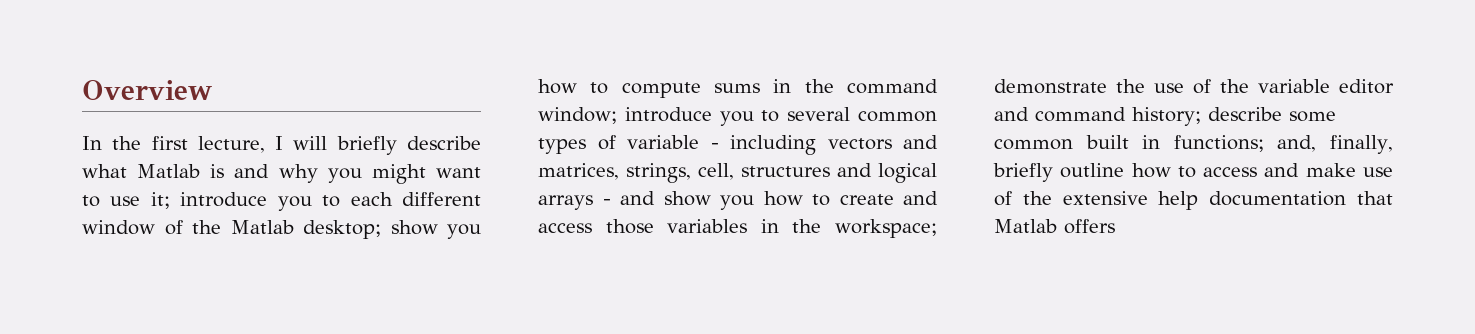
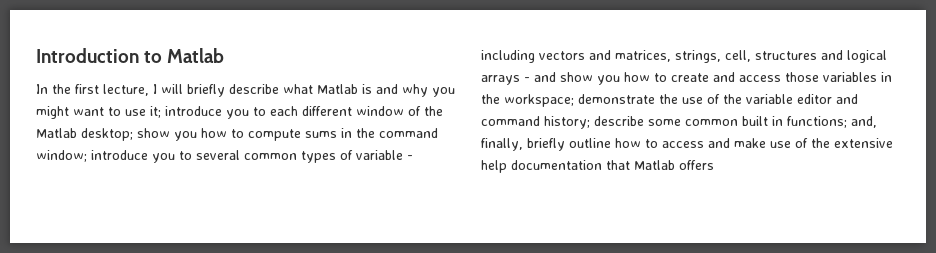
[82,80,212,100] Overview -> [36,48,225,63] Introduction to Matlab

